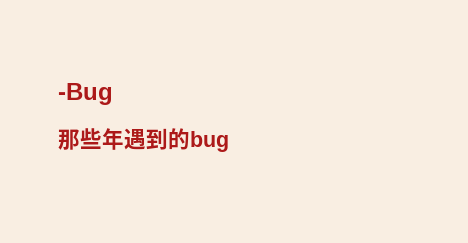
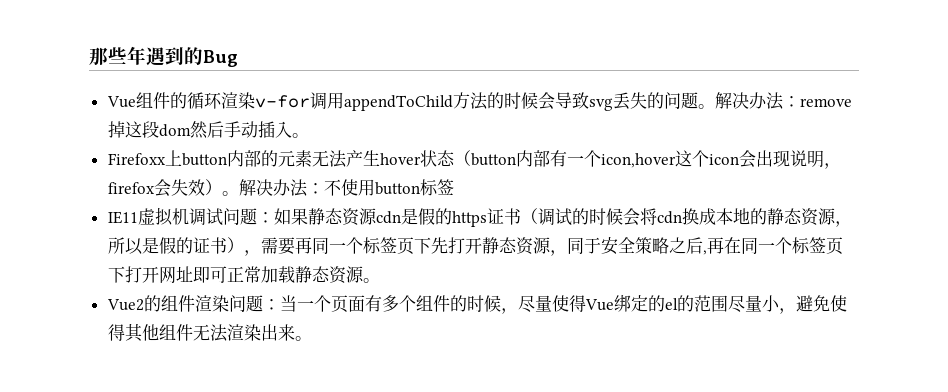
[58,83,113,105] -Bug // -> (89, 56) none
[190,131,229,152] bug -> [203,50,238,67] [106,92,852,111] [107,121,309,139] [107,150,841,169] [107,179,454,197] [107,207,852,227] [107,237,843,256] [107,266,380,284] [106,294,847,314] [107,323,312,342] Bug // Vue组件的循环渲染v-for调用appendToChild方法的时候会导致svg丢失的问题。解决办法：remove掉这段dom然后手动插入。 // Firefoxx上button内部的元素无法产生hover状态（button内部有一个icon,hover这个icon会出现说明，firefox会失效）。解决办法：不使用button标签 // IE11虚拟机调试问题：如果静态资源cdn是假的https证书（调试的时候会将cdn换成本地的静态资源，所以是假的证书），需要再同一个标签页下先打开静态资源，同于安全策略之后,再在同一个标签页下打开网址即可正常加载静态资源。 // Vue2的组件渲染问题：当一个页面有多个组件的时候，尽量使得Vue绑定的el的范围尽量小，避免使得其他组件无法渲染出来。

